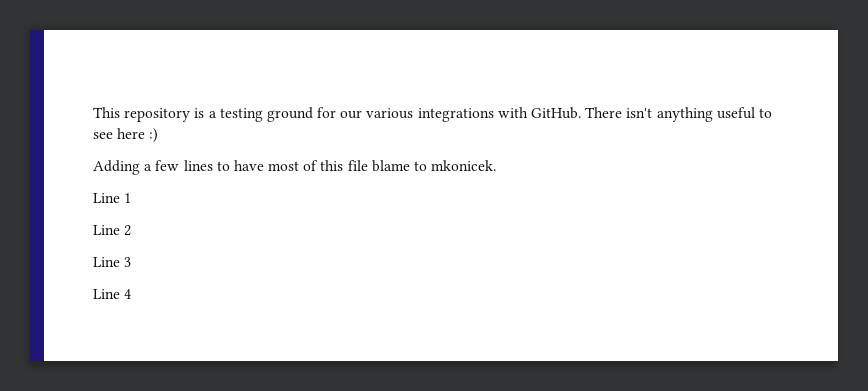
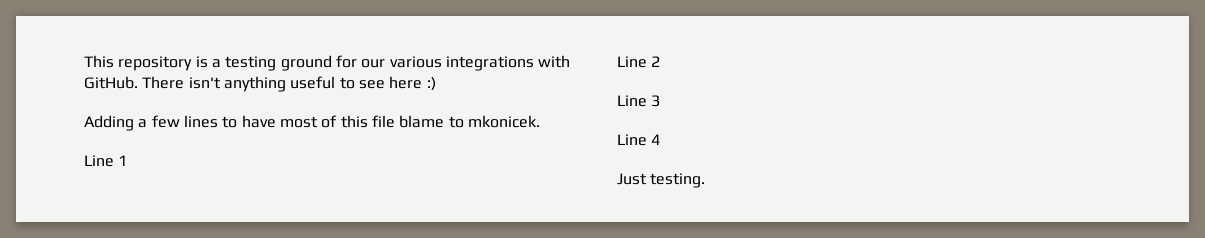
(132, 294) none -> [617,173,706,188] // Just testing.

